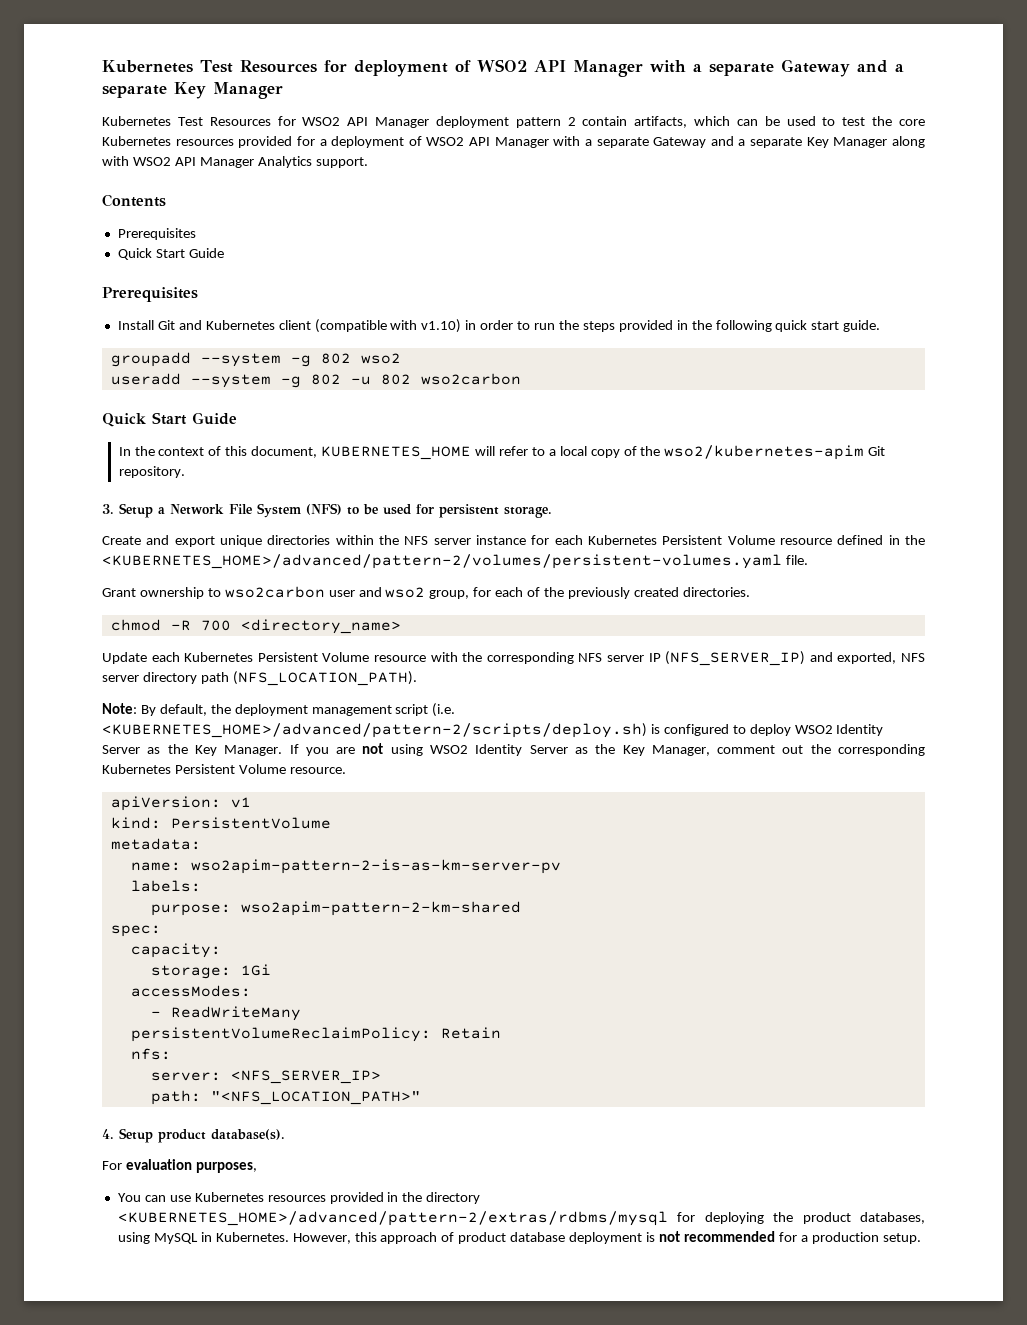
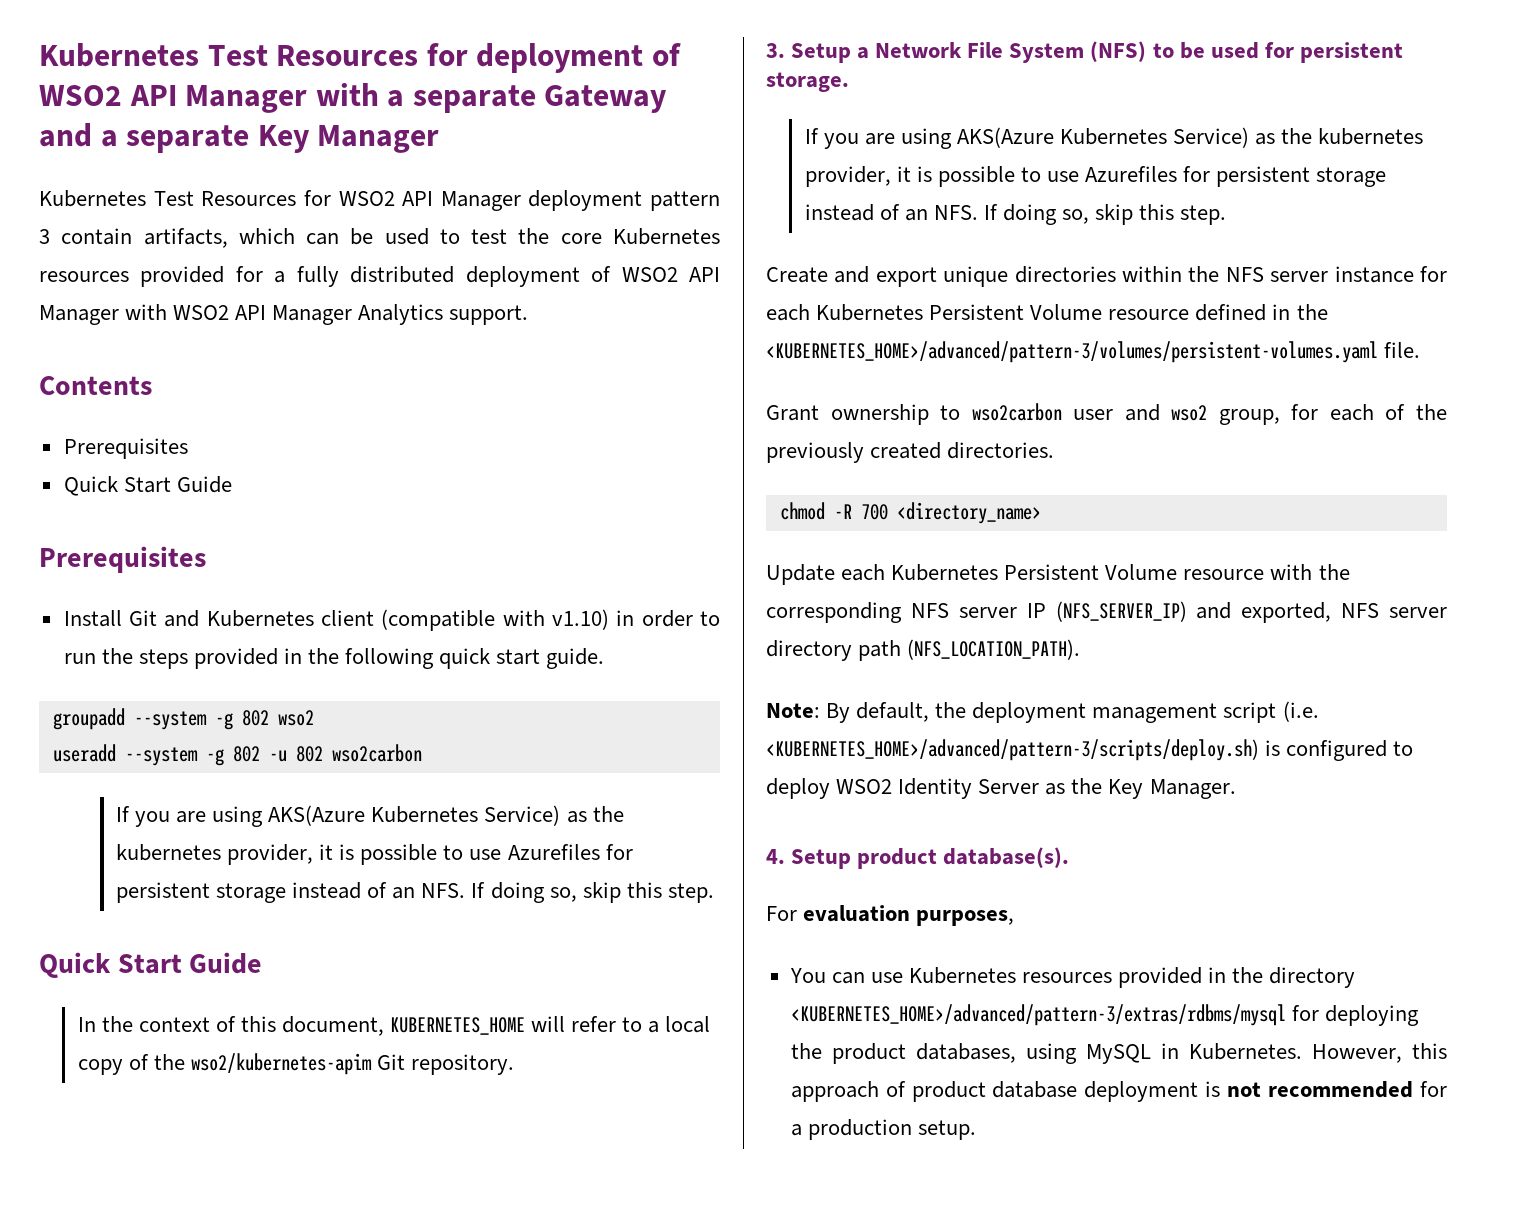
[567,117,576,126] 2 -> [39,229,50,244] 3
[331,136,926,148] [102,156,129,166] deployment of WSO2 API Manager with a separate Gateway and a separate Key Manager along with -> [296,266,720,287] [39,304,168,325] fully distributed deployment of WSO2 API Manager with
(521, 379) none -> [116,805,624,827] [116,844,633,865] [116,882,714,903] // If you are using AKS(Azure Kubernetes Service) as the kubernetes provider, it is possible to use Azurefiles for persistent storage instead of an NFS. If doing so, skip this step.
(552, 512) none -> [804,127,1424,149] [804,166,1387,187] [804,204,1227,225] // If you are using AKS(Azure Kubernetes Service) as the kubernetes provider, it is possible to use Azurefiles for persistent storage instead of an NFS. If doing so, skip this step.
[102,554,782,569] <KUBERNETES_HOME>/advanced/pattern-2/volumes/persistent-volumes.yaml -> [766,341,1378,363] <KUBERNETES_HOME>/advanced/pattern-3/volumes/persistent-volumes.yaml
[102,723,647,738] <KUBERNETES_HOME>/advanced/pattern-2/scripts/deploy.sh) -> [766,739,1259,761] <KUBERNETES_HOME>/advanced/pattern-3/scripts/deploy.sh)
[289,743,925,756] [102,764,346,774] [110,796,251,811] [110,817,331,829] [110,838,201,850] [130,859,561,874] [130,880,201,892] [150,901,521,916] [110,925,161,937] [130,943,221,958] [150,964,271,979] [130,985,251,997] [150,1006,301,1021] [130,1027,501,1042] [130,1048,171,1060] [150,1070,381,1084] [150,1090,421,1105] If you are not using WSO2 Identity Server as the Key Manager, comment out the corresponding Kubernetes Persistent Volume resource. // apiVersion: v1 // kind: PersistentVolume // metadata: // name: wso2apim-pattern-2-is-as-km-server-pv // labels: // purpose: wso2apim-pattern-2-km-shared // spec: // capacity: // storage: 1Gi // accessModes: // - ReadWriteMany // persistentVolumeReclaimPolicy: Retain // nfs: // server: <NFS_SERVER_IP> // path: "<NFS_LOCATION_PATH>" -> (1236, 789) none
[117,1211,668,1226] <KUBERNETES_HOME>/advanced/pattern-2/extras/rdbms/mysql -> [790,1004,1286,1026] <KUBERNETES_HOME>/advanced/pattern-3/extras/rdbms/mysql

